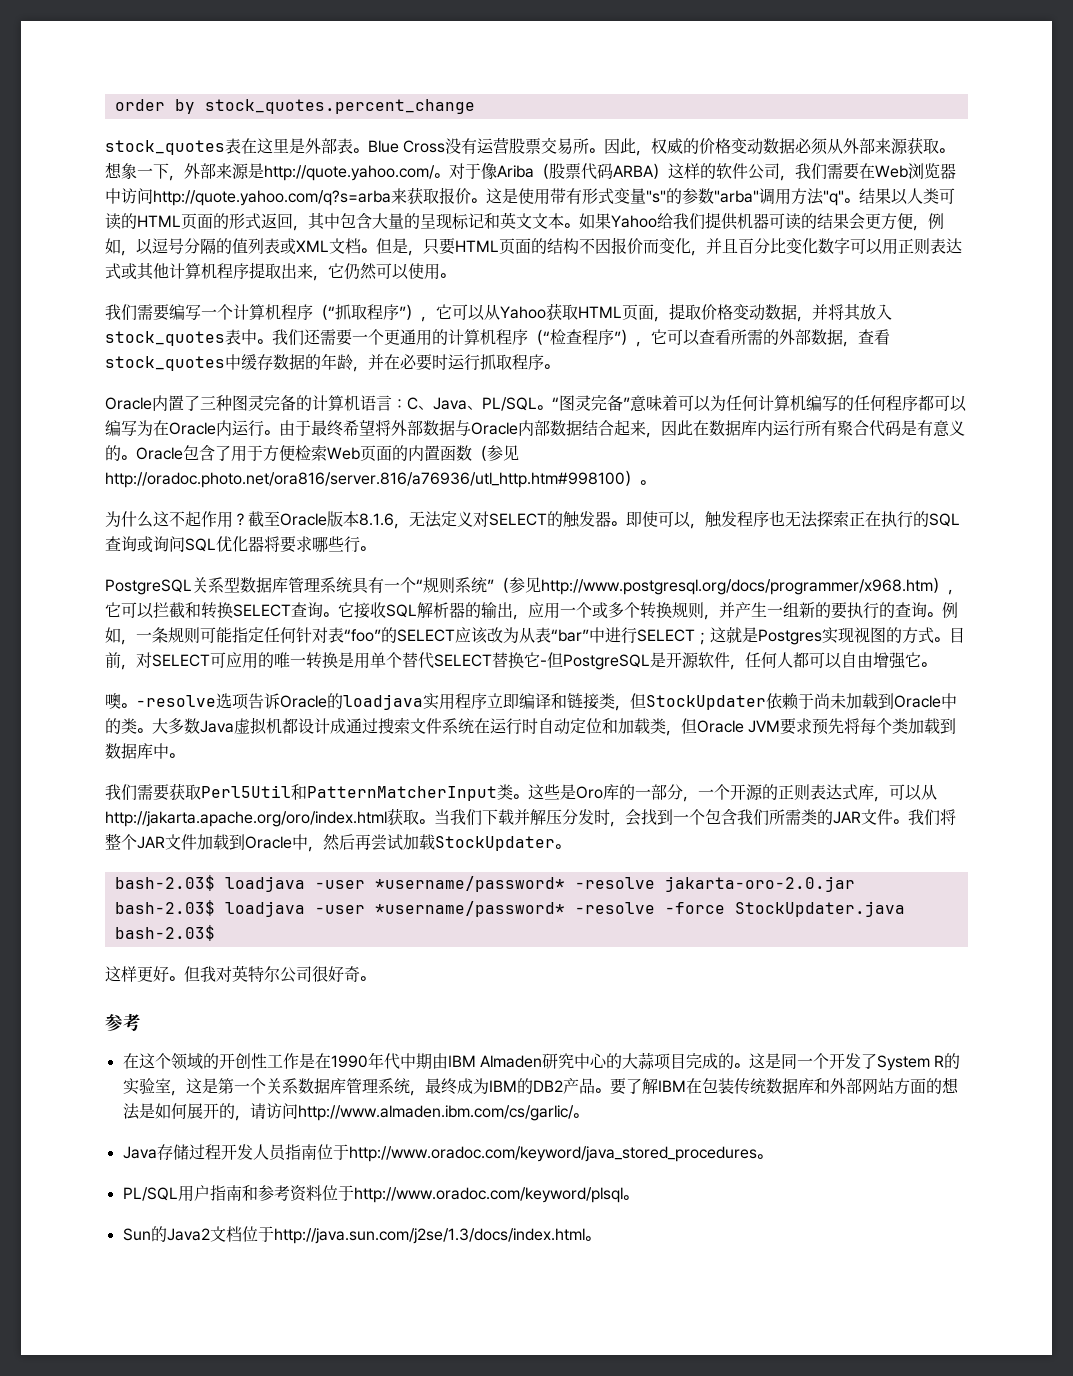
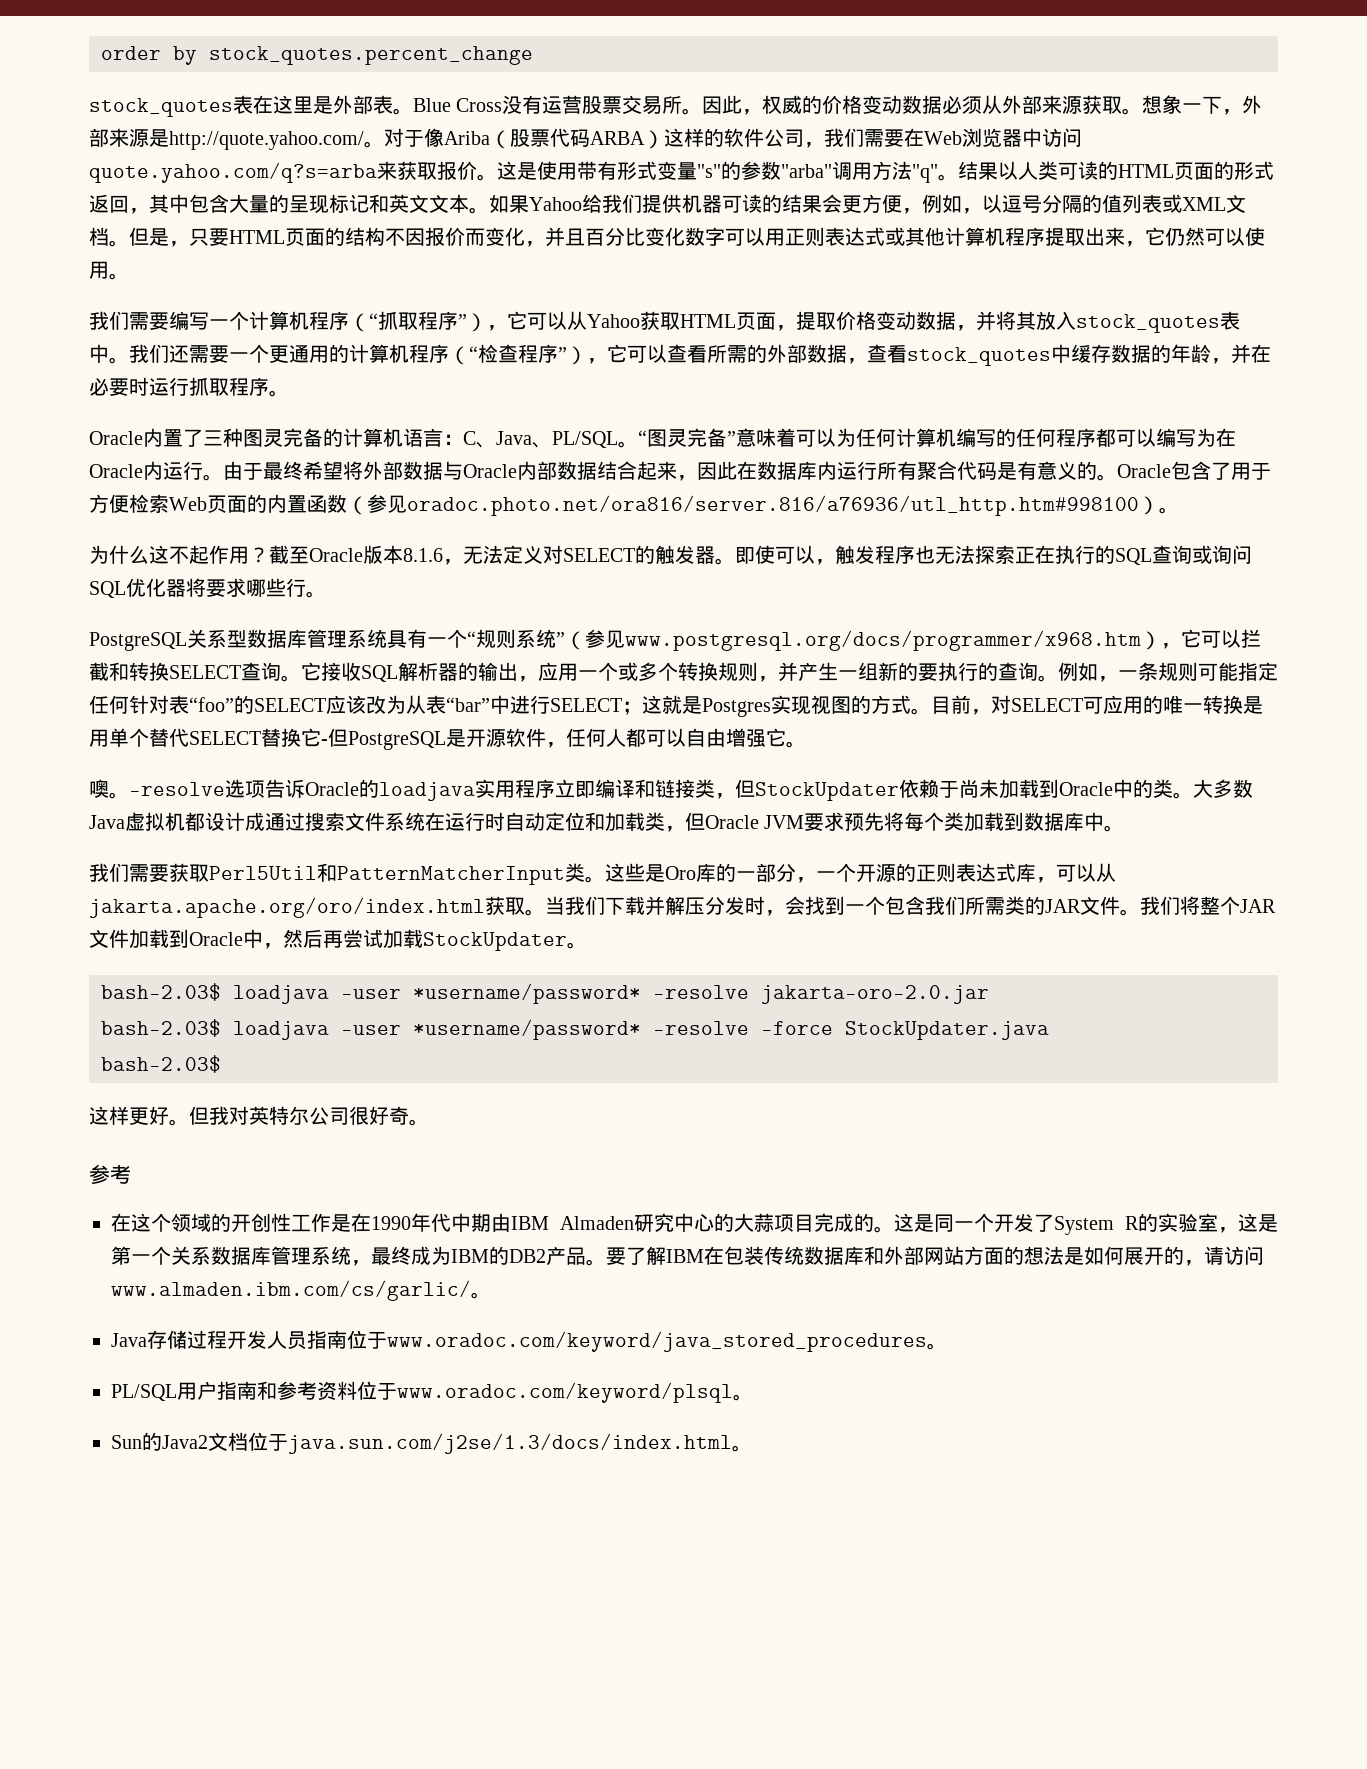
[153,190,391,206] http://quote.yahoo.com/q?s=arba -> [89,162,377,183] quote.yahoo.com/q?s=arba
[105,472,625,488] http://oradoc.photo.net/ora816/server.816/a76936/utl_http.htm#998100 -> [407,495,1139,516] oradoc.photo.net/ora816/server.816/a76936/utl_http.htm#998100
[541,579,933,595] http://www.postgresql.org/docs/programmer/x968.htm -> [625,630,1141,651] www.postgresql.org/docs/programmer/x968.htm
[105,811,387,827] http://jakarta.apache.org/oro/index.html -> [89,897,485,918] jakarta.apache.org/oro/index.html
[297,1105,574,1121] http://www.almaden.ibm.com/cs/garlic/ -> [111,1280,471,1301] www.almaden.ibm.com/cs/garlic/
[348,1146,757,1162] http://www.oradoc.com/keyword/java_stored_procedures -> [387,1331,927,1352] www.oradoc.com/keyword/java_stored_procedures
[353,1187,623,1203] http://www.oradoc.com/keyword/plsql -> [397,1382,733,1403] www.oradoc.com/keyword/plsql
[273,1228,585,1244] http://java.sun.com/j2se/1.3/docs/index.html -> [288,1433,732,1454] java.sun.com/j2se/1.3/docs/index.html

